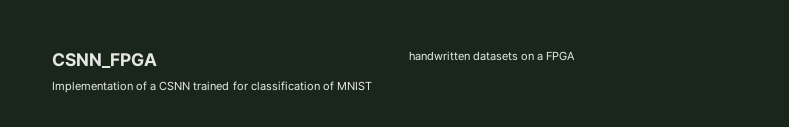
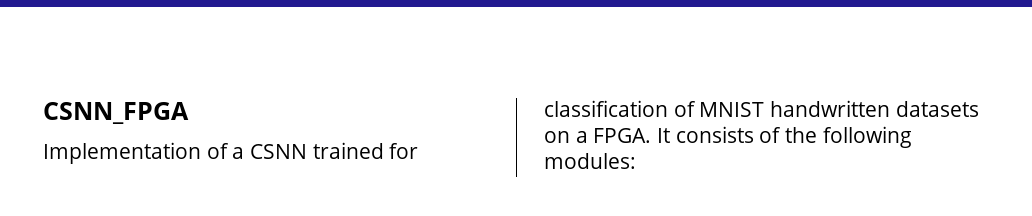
[546,51,576,61] FPGA -> [593,126,912,148] [544,153,636,169] FPGA. It consists of the following modules:

